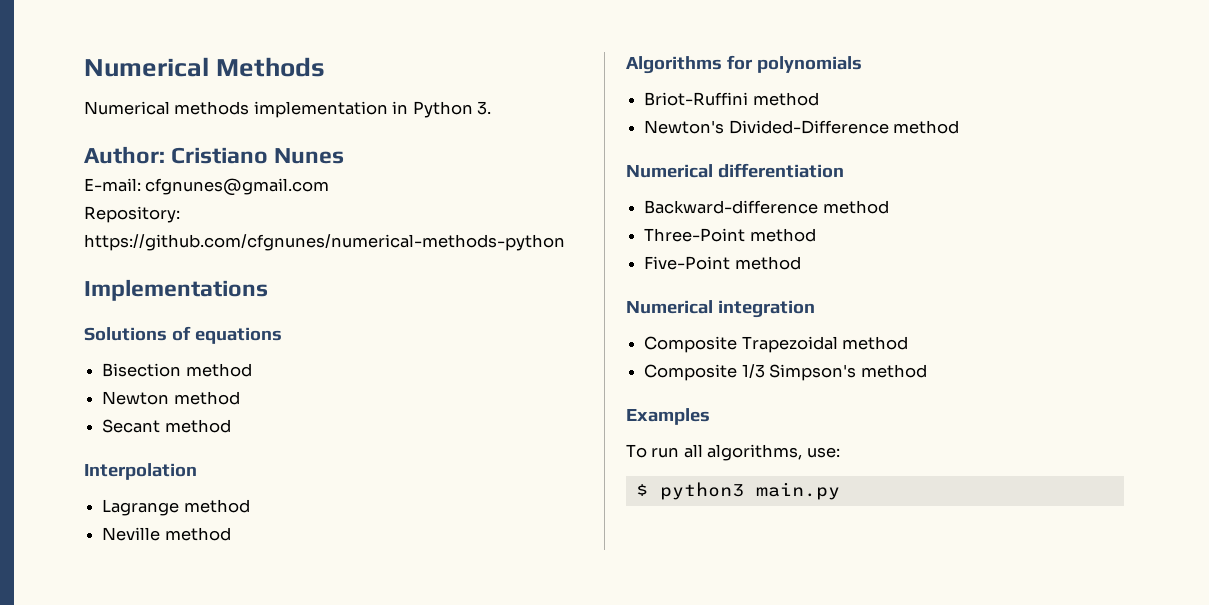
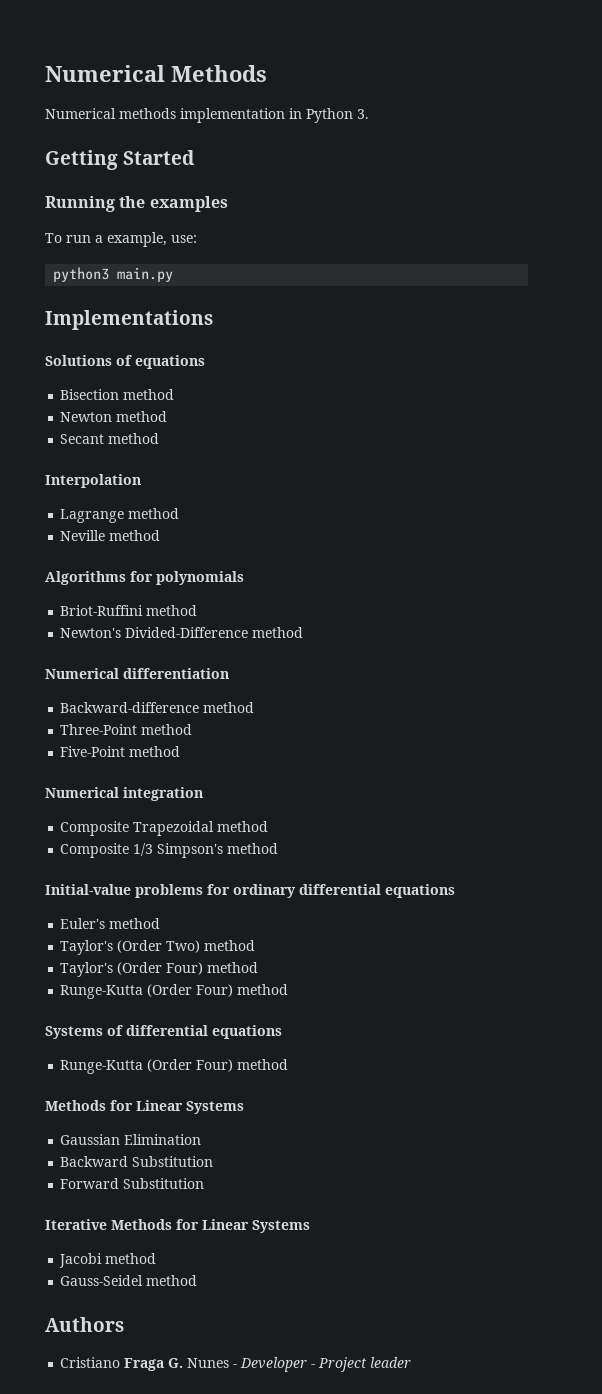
[84,146,345,164] [84,178,330,196] [84,206,180,223] [84,234,565,251] Author: Cristiano Nunes // E-mail: cfgnunes@gmail.com // Repository: https://github.com/cfgnunes/numerical-methods-python -> [45,150,196,170] [45,196,228,212] [45,232,197,247] [53,267,174,282] Getting Started // Running the examples // To run a example, use: // python3 main.py
[626,408,710,425] [626,444,840,461] [635,482,840,500] Examples // To run all algorithms, use: // $ python3 main.py -> [45,884,455,898] [60,918,161,929] [60,940,256,955] [60,962,259,977] [60,984,289,999] [45,1025,282,1039] [60,1059,289,1074] [45,1100,244,1114] [60,1134,202,1145] [60,1156,214,1167] [60,1178,205,1189] [45,1219,310,1233] [59,1253,157,1268] [60,1275,198,1286] [45,1317,124,1332] [60,1357,412,1372] Initial-value problems for ordinary differential equations // Euler's method // Taylor's (Order Two) method // Taylor's (Order Four) method // Runge-Kutta (Order Four) method // Systems of differential equations // Runge-Kutta (Order Four) method // Methods for Linear Systems // Gaussian Elimination // Backward Substitution // Forward Substitution // Iterative Methods for Linear Systems // Jacobi method // Gauss-Seidel method // Authors // Cristiano Fraga G. Nunes - Developer - Project leader

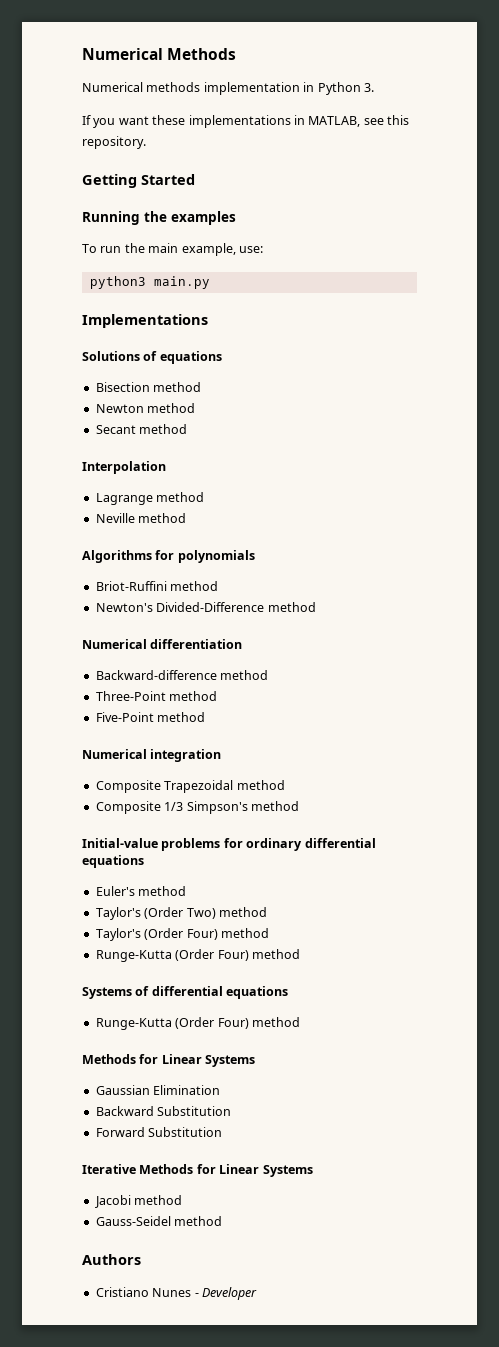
(369, 114) none -> [82,115,409,128] [82,136,146,149] // If you want these implementations in MATLAB, see this repository.
[95,235,103,243] a -> [124,243,179,253] the main
[124,1358,184,1371] Fraga G. -> (149, 1292) none
[311,1357,412,1372] - Project leader -> (257, 1293) none

